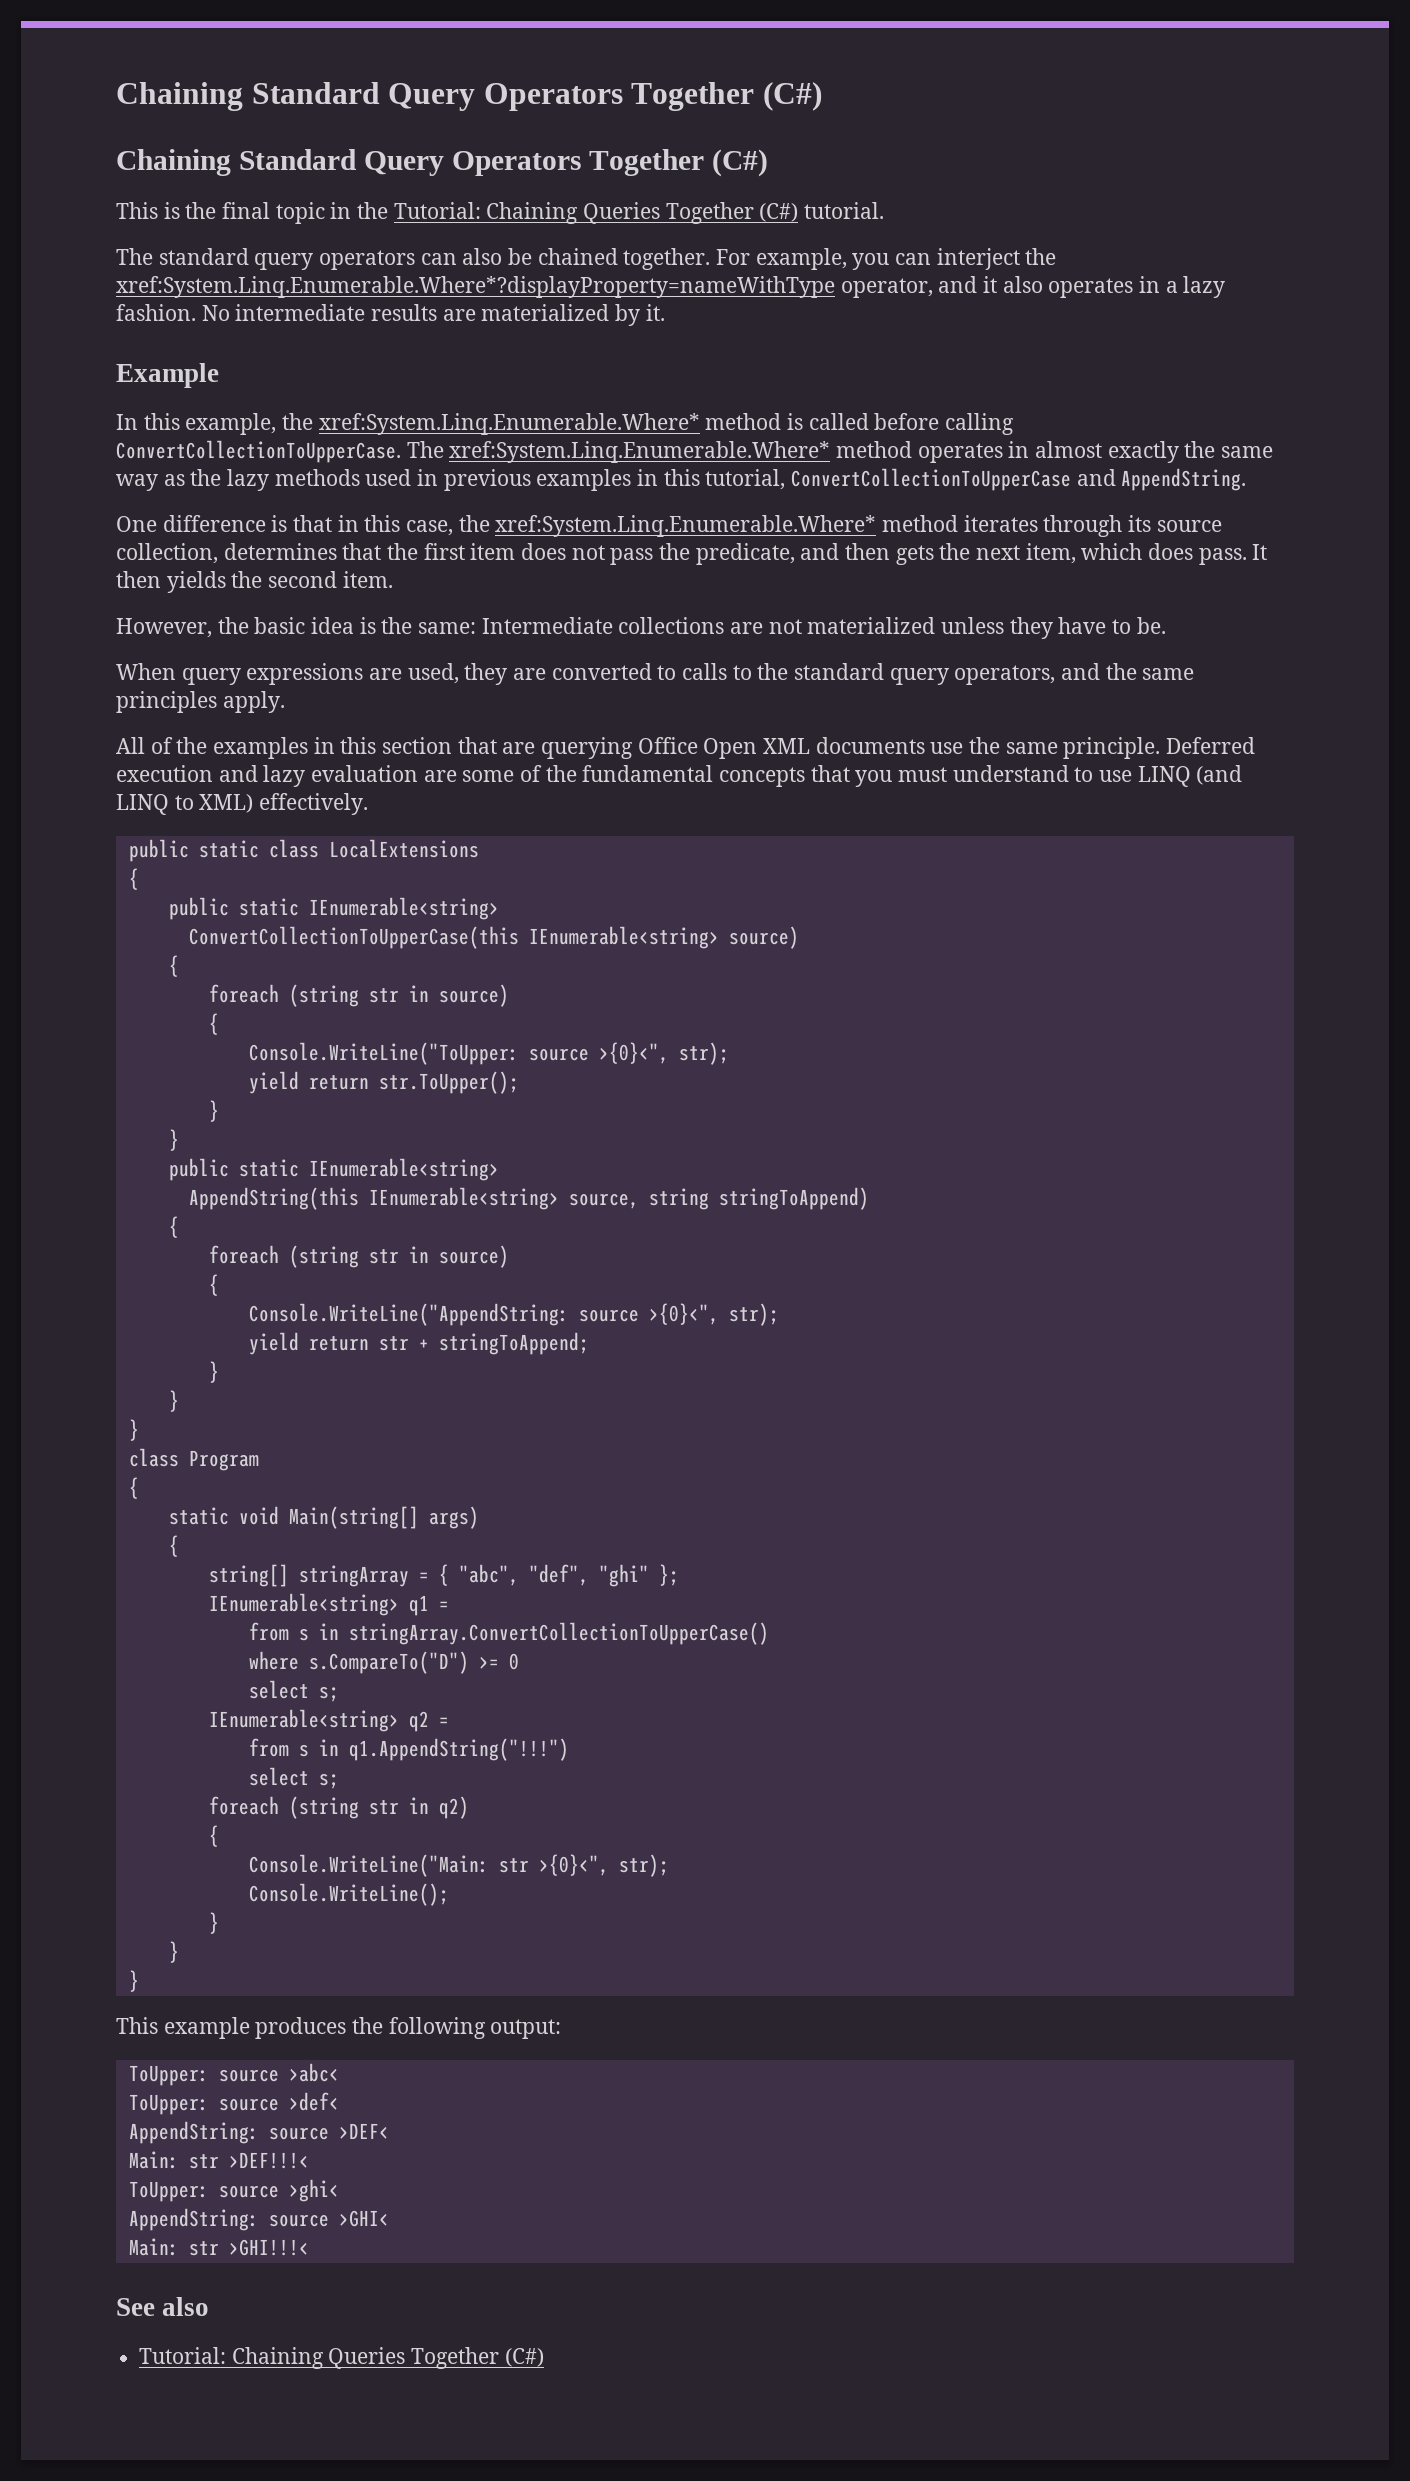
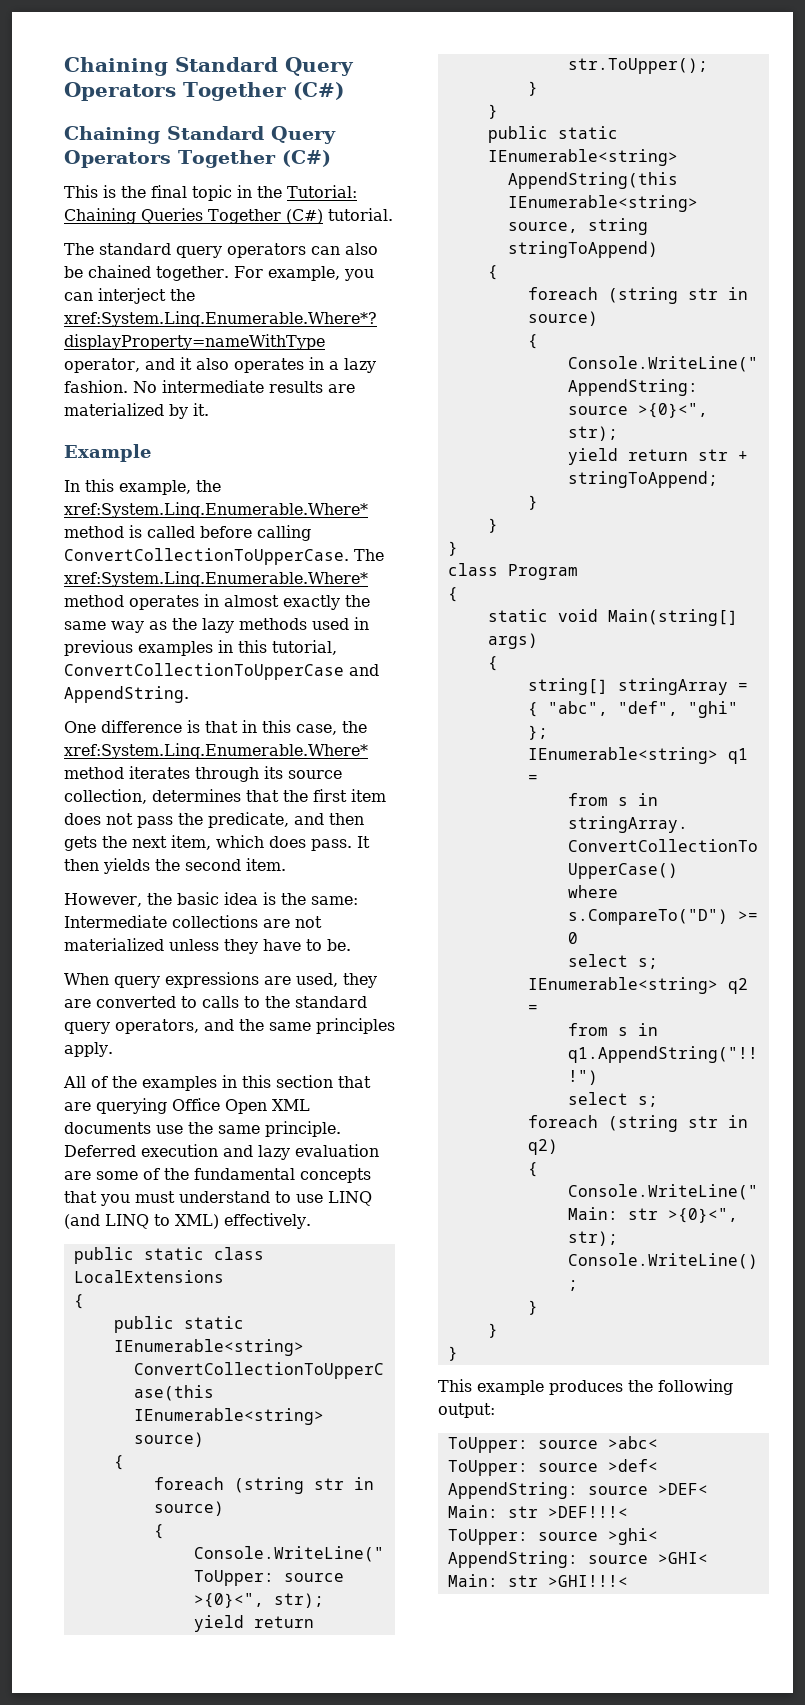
[116,2297,210,2316] [139,2347,544,2369] // See also // Tutorial: Chaining Queries Together (C#) -> (628, 1581) none

